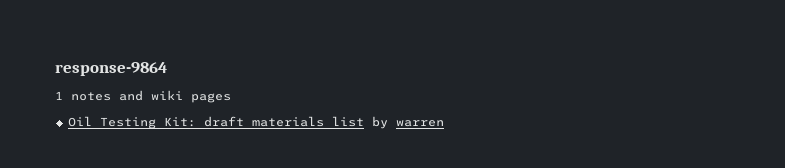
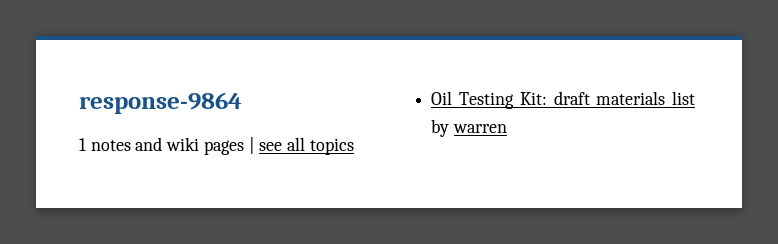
(231, 98) none -> [248,137,354,155] | see all topics

